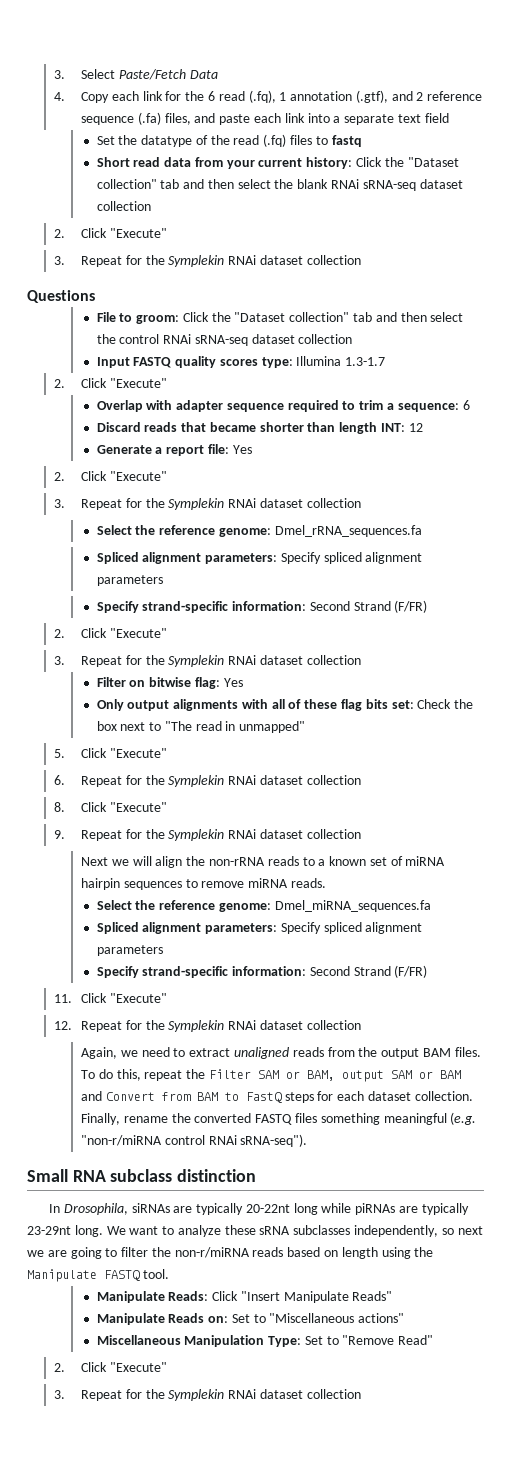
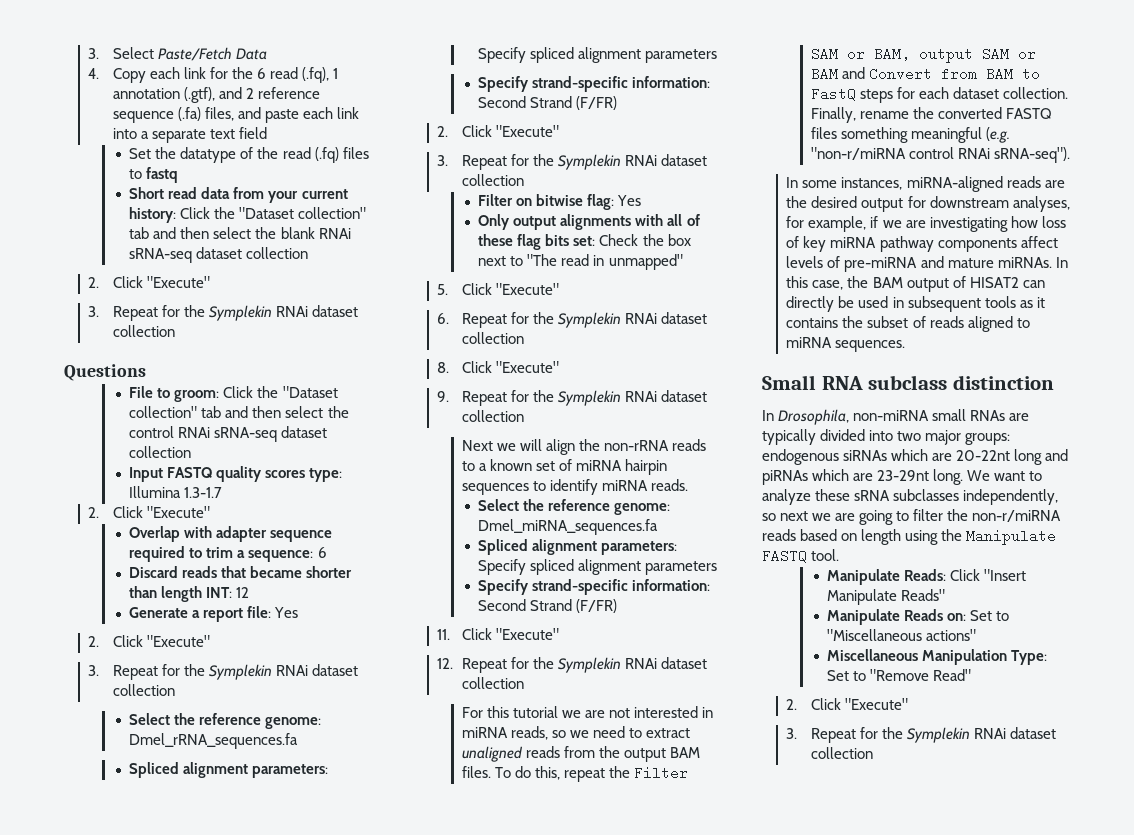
[201,881,245,888] remove -> [549,479,598,495] identify
[81,1047,118,1059] Again, -> [461,706,714,718] [461,726,566,740] For this tutorial we are not interested in miRNA reads, so
(308, 1140) none -> [786,176,1065,192] [786,196,1070,212] [786,216,1066,232] [786,236,1058,252] [786,256,1068,272] [786,276,1045,292] [786,296,1045,312] [786,316,1030,332] [786,337,906,352] // In some instances, miRNA-aligned reads are the desired output for downstream analyses, for example, if we are investigating how loss of key miRNA pathway components affect levels of pre-miRNA and mature miRNAs. In this case, the BAM output of HISAT2 can directly be used in subsequent tools as it contains the subset of reads aligned to miRNA sequences.
[131,1203,469,1215] siRNAs are typically 20-22nt long while piRNAs are typically -> [853,409,1030,421] [762,429,1011,445] [762,449,1069,465] [762,469,874,485] non-miRNA small RNAs are typically divided into two major groups: endogenous siRNAs which are 20-22nt long and piRNAs which are

